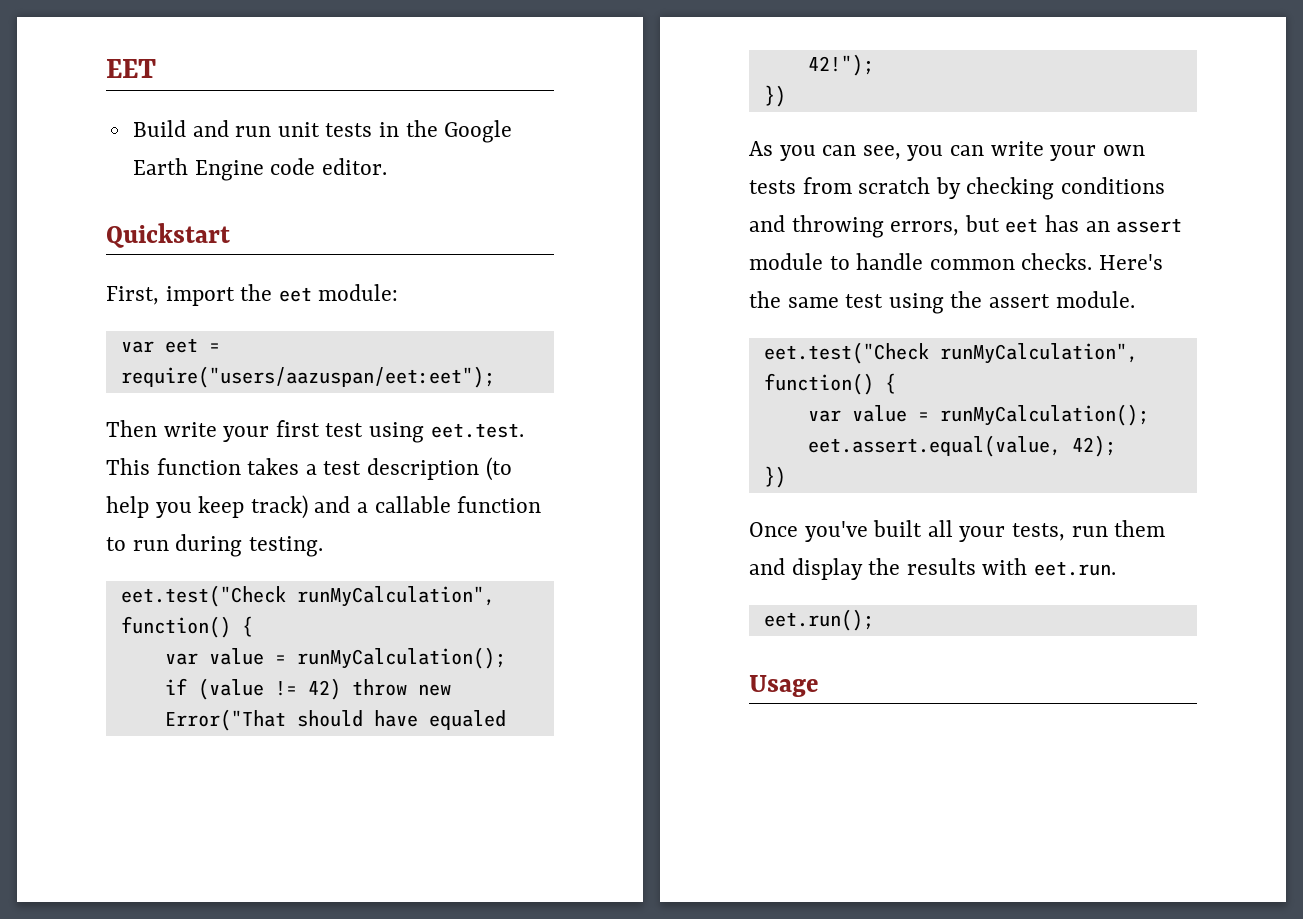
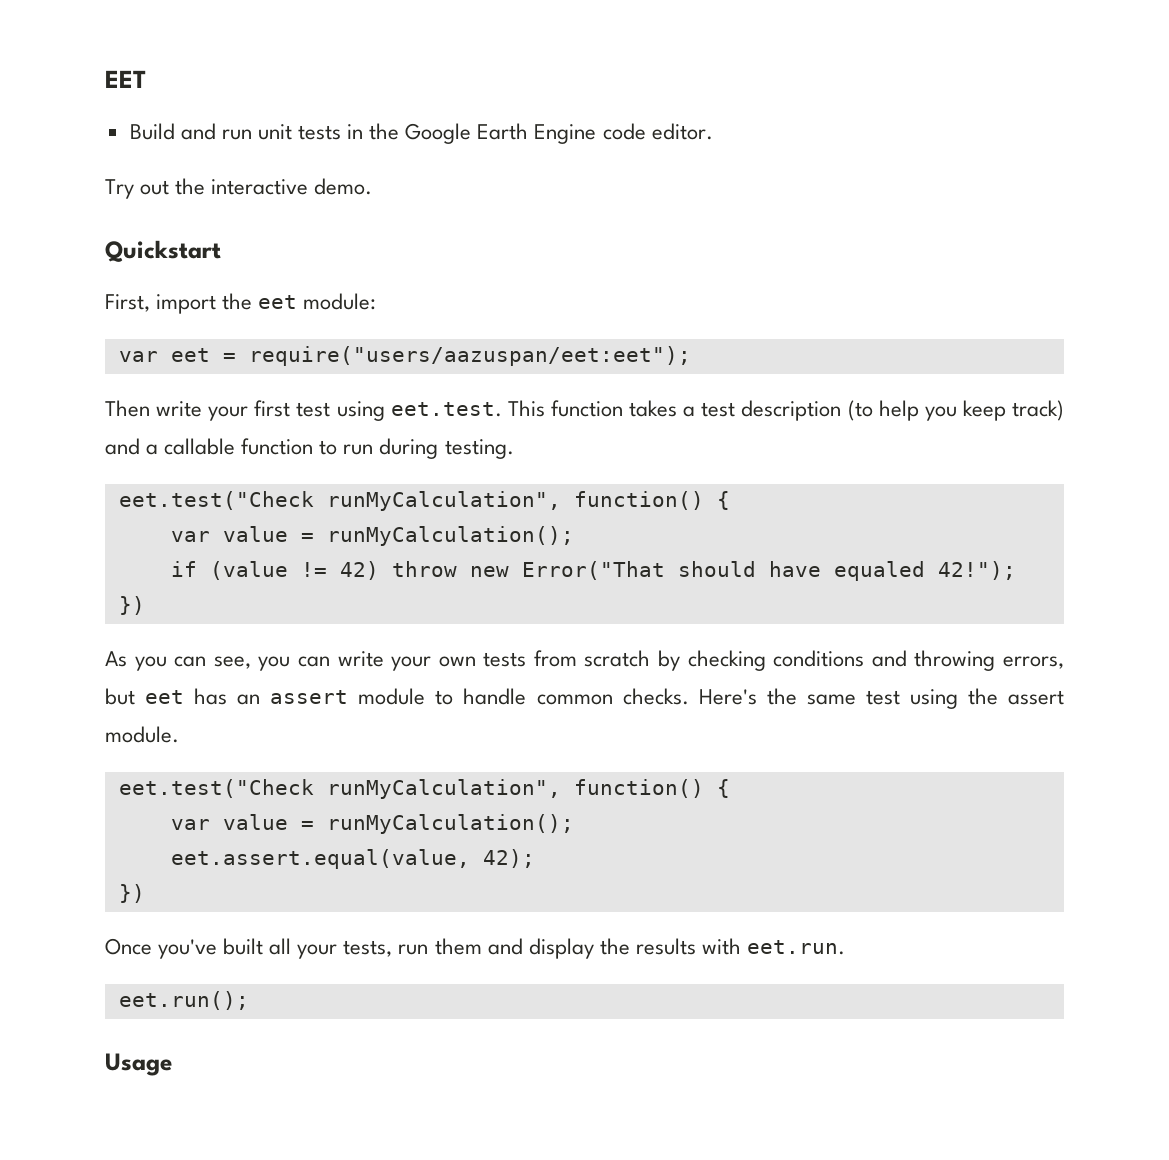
(387, 166) none -> [105,178,373,199] // Try out the interactive demo.

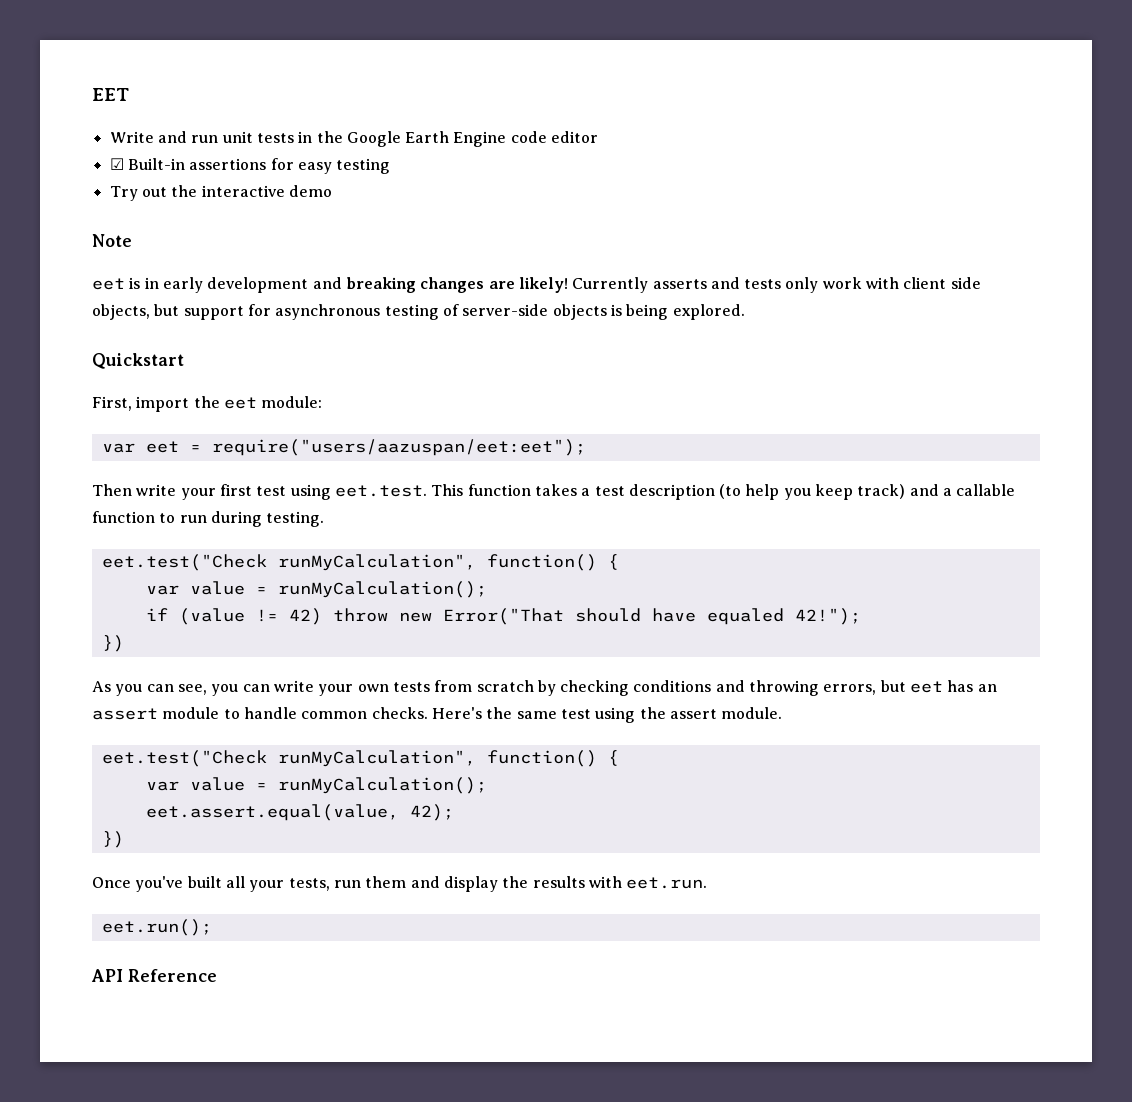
[129,123,175,140] Build -> [109,131,154,143] Write
[651,123,713,140] [105,178,373,199] editor. // Try out the interactive demo. -> [551,131,599,143] [109,158,391,174] [109,185,332,201] [92,234,132,247] [92,277,981,293] [92,304,745,320] editor // ☑ Built-in assertions for easy testing // Try out the interactive demo // Note // eet is in early development and breaking changes are likely! Currently asserts and tests only work with client side objects, but support for asynchronous testing of server-side objects is being explored.
[105,1053,172,1076] Usage -> [91,969,217,982] API Reference

